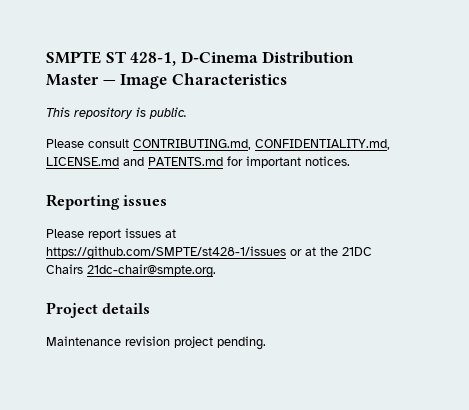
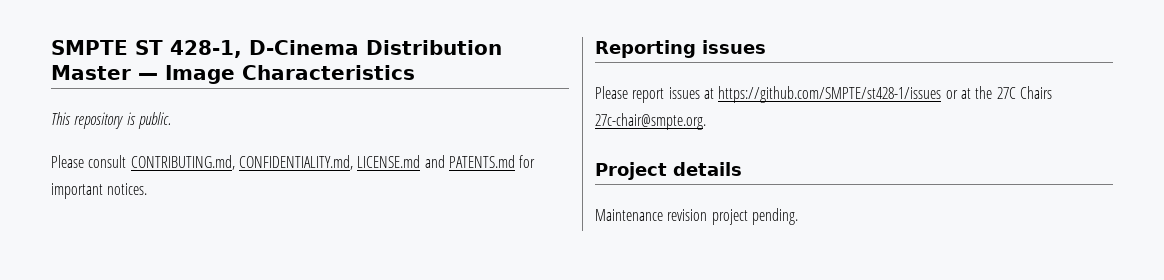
[342,247,372,256] [46,264,216,278] 21DC Chairs 21dc-chair@smpte.org. -> [996,86,1052,99] [595,113,706,130] 27C Chairs 27c-chair@smpte.org.

